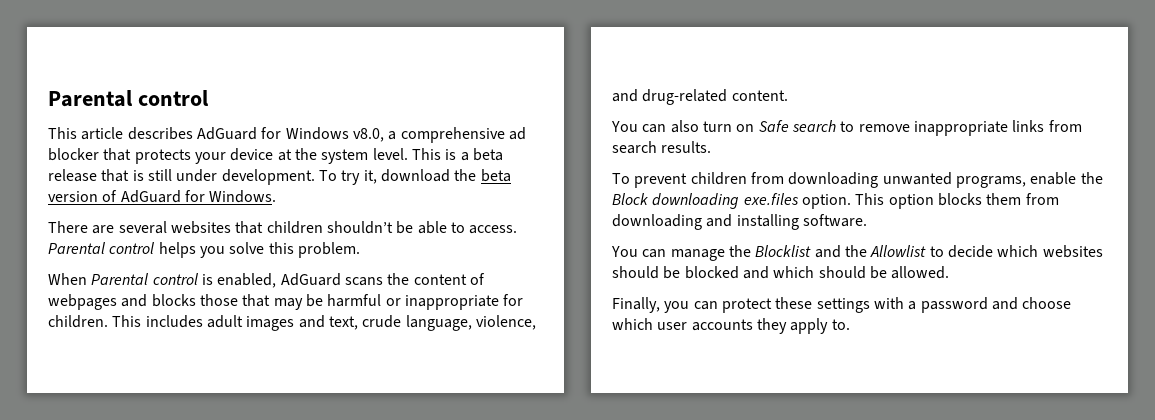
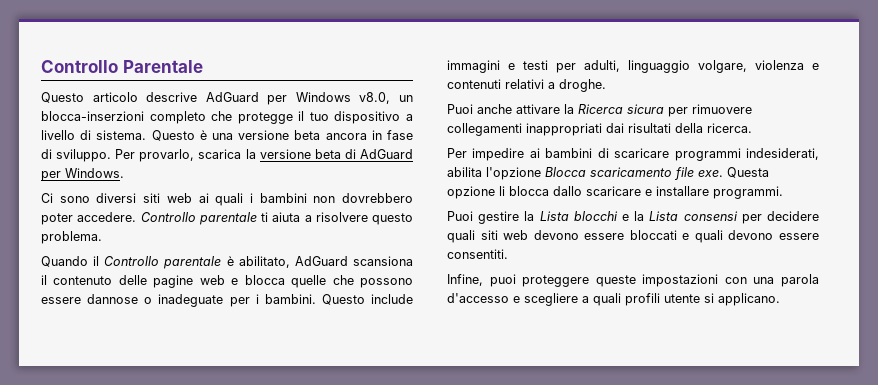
[48,90,209,107] [48,127,526,143] [48,148,503,164] [48,169,511,185] [48,190,277,203] [48,221,518,234] [48,242,360,258] [48,273,485,288] [48,294,524,310] [48,315,536,331] [612,89,788,105] [611,120,1082,136] [612,141,712,154] [612,172,1103,188] [612,193,1059,209] [612,214,867,230] [611,245,1103,261] [612,266,950,279] [612,297,1072,313] [612,318,850,334] Parental control // This article describes AdGuard for Windows v8.0, a comprehensive ad blocker that protects your device at the system level. This is a beta release that is still under development. To try it, download the beta version of AdGuard for Windows. // There are several websites that children shouldn’t be able to access. Parental control helps you solve this problem. // When Parental control is enabled, AdGuard scans the content of webpages and blocks those that may be harmful or inappropriate for children. This includes adult images and text, crude language, violence, and drug-related content. // You can also turn on Safe search to remove inappropriate links from search results. // To prevent children from downloading unwanted programs, enable the Block downloading exe.files option. This option blocks them from downloading and installing software. // You can manage the Blocklist and the Allowlist to decide which websites should be blocked and which should be allowed. // Finally, you can protect these settings with a password and choose which user accounts they apply to. -> [41,60,203,73] [41,92,413,105] [41,111,413,124] [41,130,413,141] [41,149,413,162] [41,168,124,181] [41,193,413,206] [41,212,413,225] [41,231,102,244] [41,256,413,269] [41,275,414,288] [41,294,413,307] [447,60,819,73] [447,79,606,92] [447,104,752,117] [447,123,752,136] [447,148,819,161] [447,167,769,180] [447,186,783,199] [447,211,819,224] [447,230,819,243] [447,249,508,259] [447,274,819,287] [447,293,780,306] Controllo Parentale // Questo articolo descrive AdGuard per Windows v8.0, un blocca-inserzioni completo che protegge il tuo dispositivo a livello di sistema. Questo è una versione beta ancora in fase di sviluppo. Per provarlo, scarica la versione beta di AdGuard per Windows. // Ci sono diversi siti web ai quali i bambini non dovrebbero poter accedere. Controllo parentale ti aiuta a risolvere questo problema. // Quando il Controllo parentale è abilitato, AdGuard scansiona il contenuto delle pagine web e blocca quelle che possono essere dannose o inadeguate per i bambini. Questo include immagini e testi per adulti, linguaggio volgare, violenza e contenuti relativi a droghe. // Puoi anche attivare la Ricerca sicura per rimuovere collegamenti inappropriati dai risultati della ricerca. // Per impedire ai bambini di scaricare programmi indesiderati, abilita l'opzione Blocca scaricamento file exe. Questa opzione li blocca dallo scaricare e installare programmi. // Puoi gestire la Lista blocchi e la Lista consensi per decidere quali siti web devono essere bloccati e quali devono essere consentiti. // Infine, puoi proteggere queste impostazioni con una parola d'accesso e scegliere a quali profili utente si applicano.

